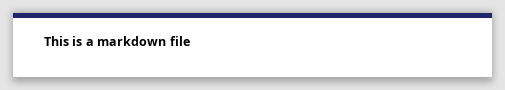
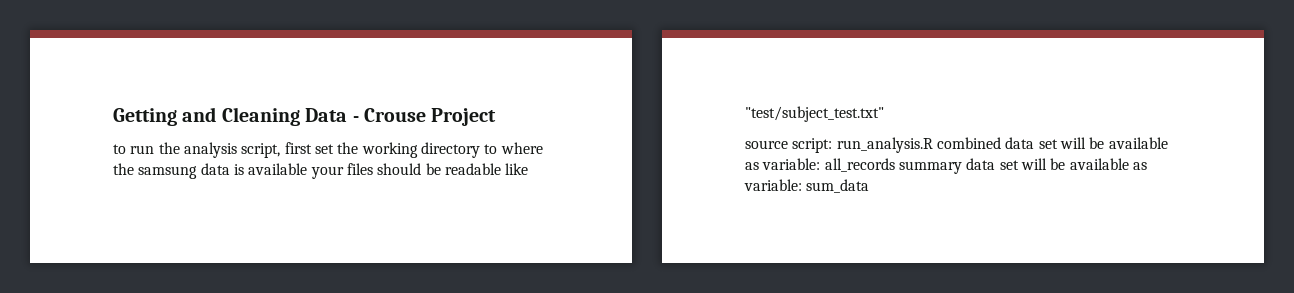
[44,36,190,46] This is a markdown file -> [113,107,497,126] [113,142,543,158] [113,163,529,179] [745,106,884,122] [745,137,1168,153] [745,158,1147,174] [744,179,870,193] Getting and Cleaning Data - Crouse Project // to run the analysis script, first set the working directory to where the samsung data is available your files should be readable like "test/subject_test.txt" // source script: run_analysis.R combined data set will be available as variable: all_records summary data set will be available as variable: sum_data

